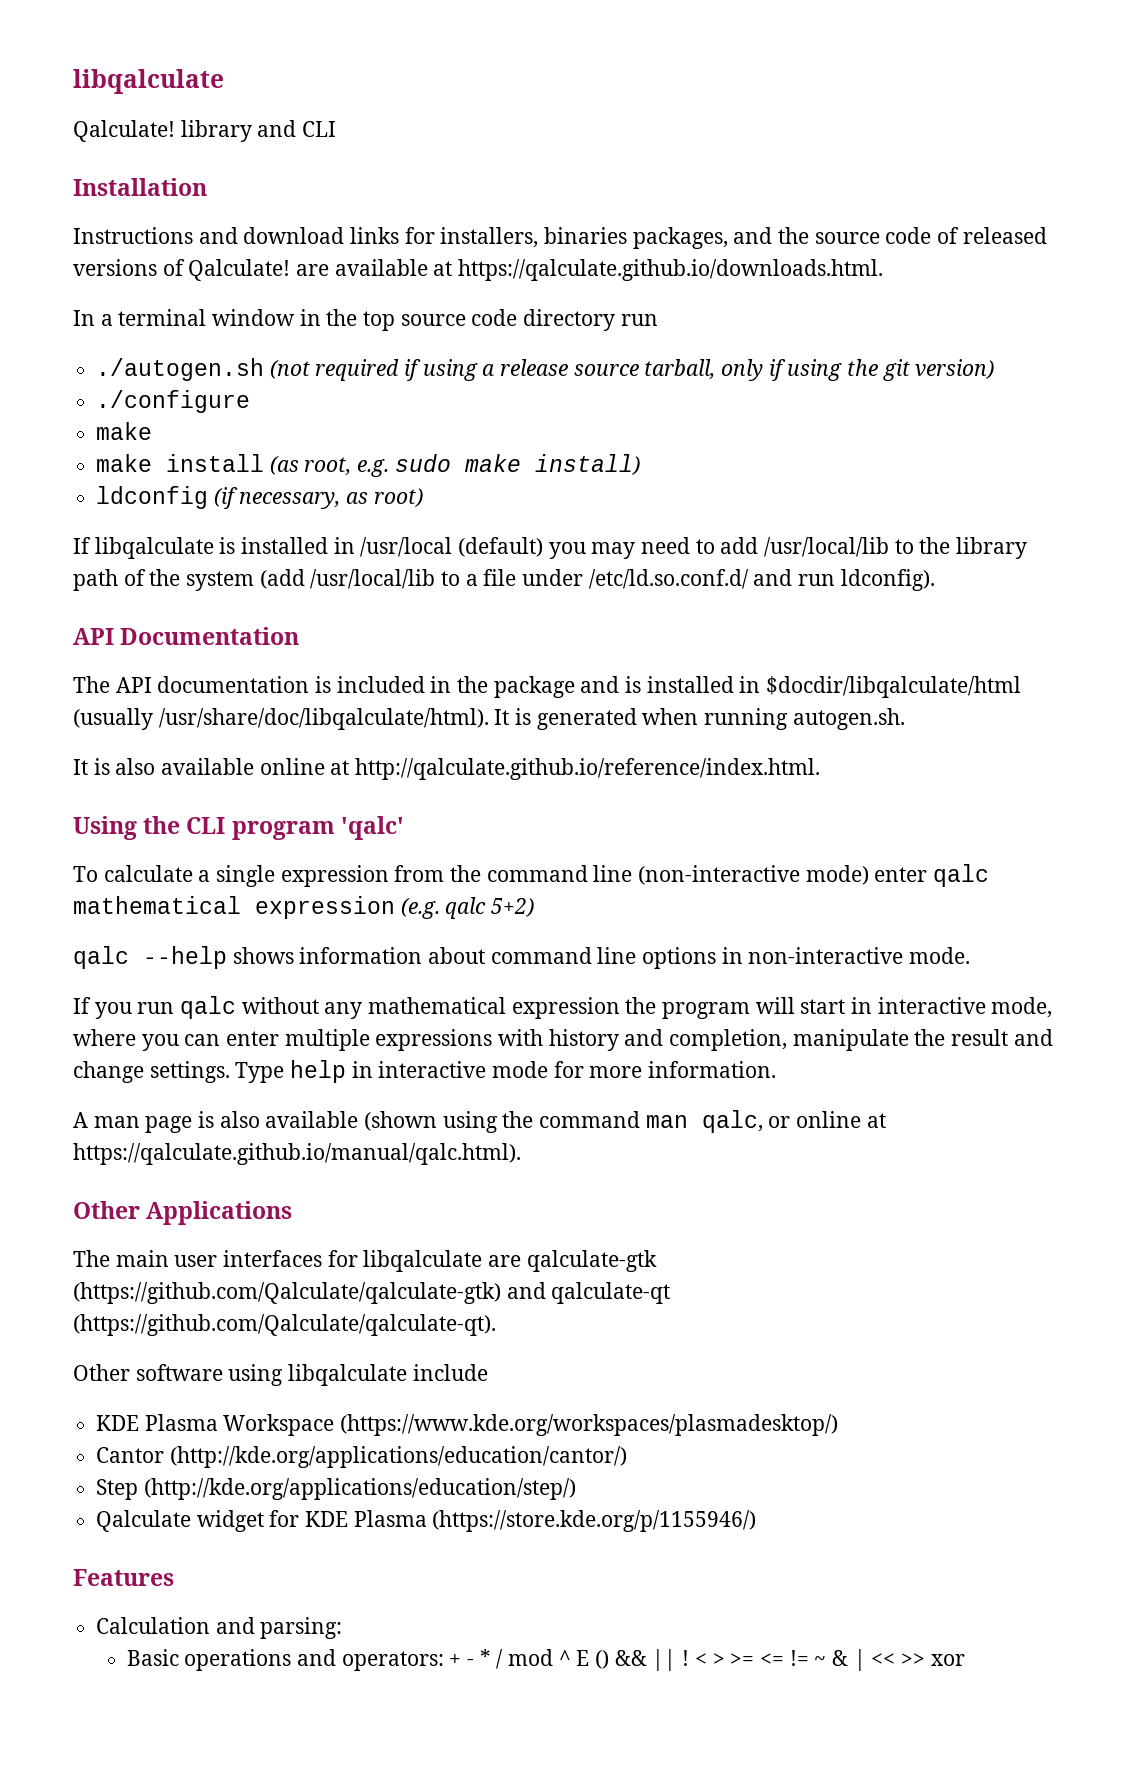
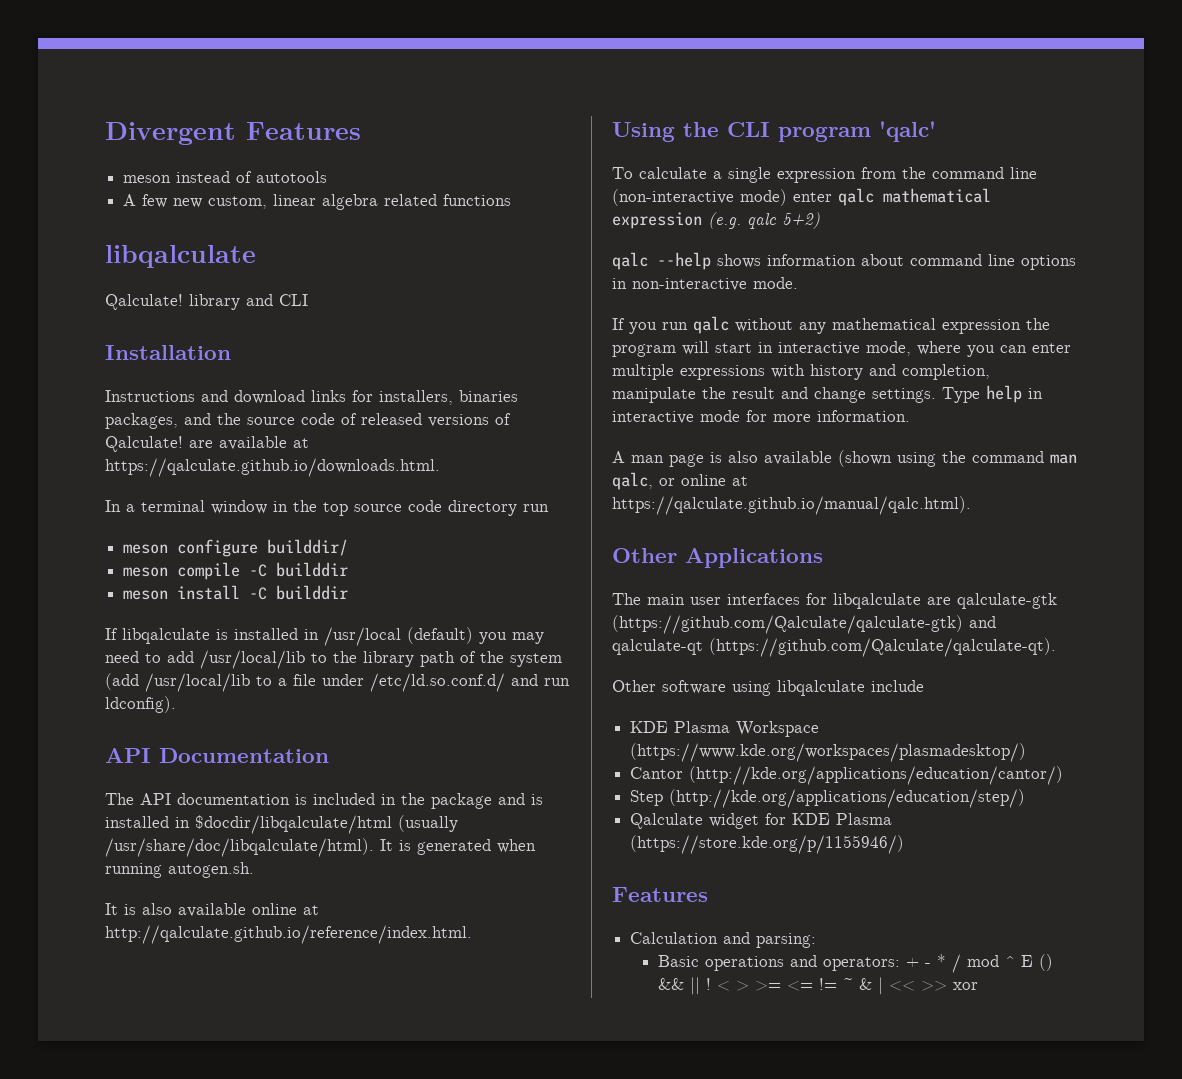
(73, 81) none -> [105,122,361,145] [123,171,328,183] [123,194,512,210] Divergent Features // meson instead of autotools // A few new custom, linear algebra related functions //
[96,358,995,381] [96,390,251,413] [96,422,153,440] [96,454,640,477] [96,486,423,509] ./autogen.sh (not required if using a release source tarball, only if using the git version) // ./configure // make // make install (as root, e.g. sudo make install) // ldconfig (if necessary, as root) -> [123,539,349,557] [123,562,349,580] [123,585,349,600] meson configure builddir/ // meson compile -C builddir // meson install -C builddir

